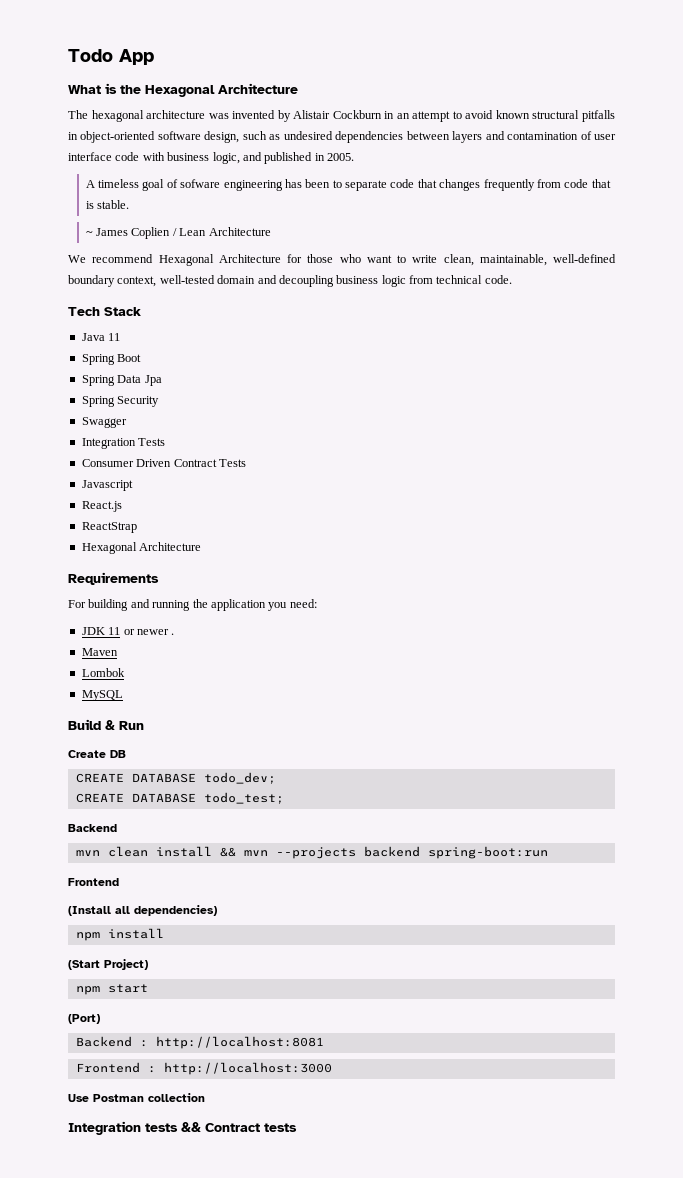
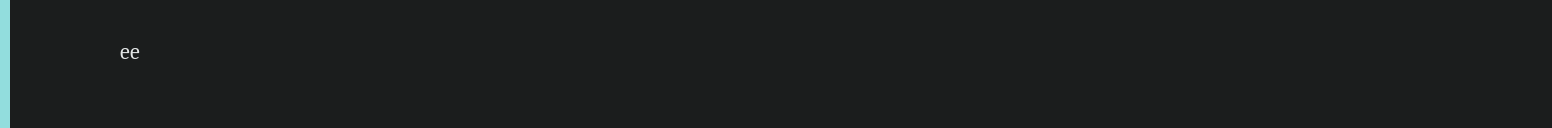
[68,49,154,65] [68,83,298,97] [68,110,616,122] [68,131,616,143] [68,152,354,164] [85,179,611,191] [85,200,130,209] [85,227,271,239] [68,254,616,266] [68,275,512,287] [68,307,141,316] [81,333,121,341] [81,354,142,365] [81,375,162,386] [81,396,160,407] [81,417,127,428] [81,438,166,449] [81,459,246,467] [81,480,133,491] [81,501,122,512] [81,522,137,533] [81,542,202,554] [68,572,159,585] [68,599,317,611] [81,627,175,635] [81,648,118,656] [81,668,125,677] [81,690,123,701] [68,719,144,730] [68,750,126,758] [75,772,276,784] [75,792,284,804] [68,824,117,832] [75,846,548,859] [68,878,119,886] [68,905,217,916] [75,928,164,941] [68,959,148,970] [75,984,148,995] [68,1014,100,1024] [75,1036,324,1049] [75,1062,332,1075] [68,1093,205,1102] [68,1121,297,1135] Todo App // What is the Hexagonal Architecture // The hexagonal architecture was invented by Alistair Cockburn in an attempt to avoid known structural pitfalls in object-oriented software design, such as undesired dependencies between layers and contamination of user interface code with business logic, and published in 2005. // A timeless goal of sofware engineering has been to separate code that changes frequently from code that is stable. // ~ James Coplien / Lean Architecture // We recommend Hexagonal Architecture for those who want to write clean, maintainable, well-defined boundary context, well-tested domain and decoupling business logic from technical code. // Tech Stack // Java 11 // Spring Boot // Spring Data Jpa // Spring Security // Swagger // Integration Tests // Consumer Driven Contract Tests // Javascript // React.js // ReactStrap // Hexagonal Architecture // Requirements // For building and running the application you need: // JDK 11 or newer . // Maven // Lombok // MySQL // Build & Run // Create DB // CREATE DATABASE todo_dev; // CREATE DATABASE todo_test; // Backend // mvn clean install && mvn --projects backend spring-boot:run // Frontend // (Install all dependencies) // npm install // (Start Project) // npm start // (Port) // Backend : http://localhost:8081 // Frontend : http://localhost:3000 // Use Postman collection // Integration tests && Contract tests -> [120,48,140,59] ee

